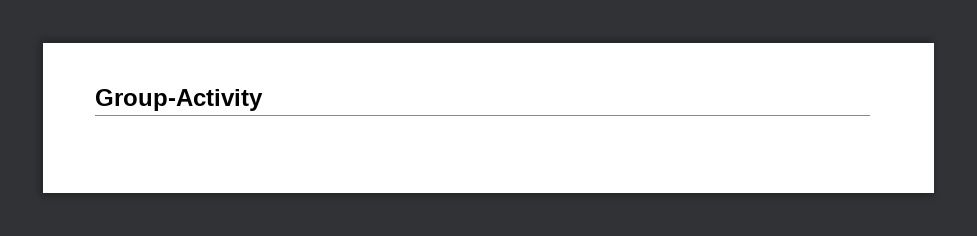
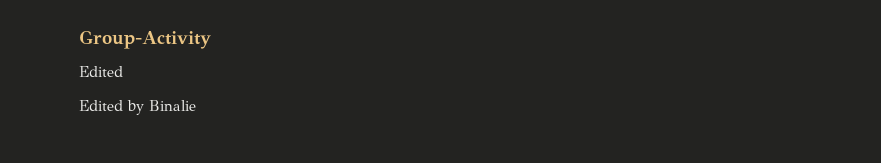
(263, 100) none -> [79,66,123,77] [79,100,196,115] // Edited // Edited by Binalie

